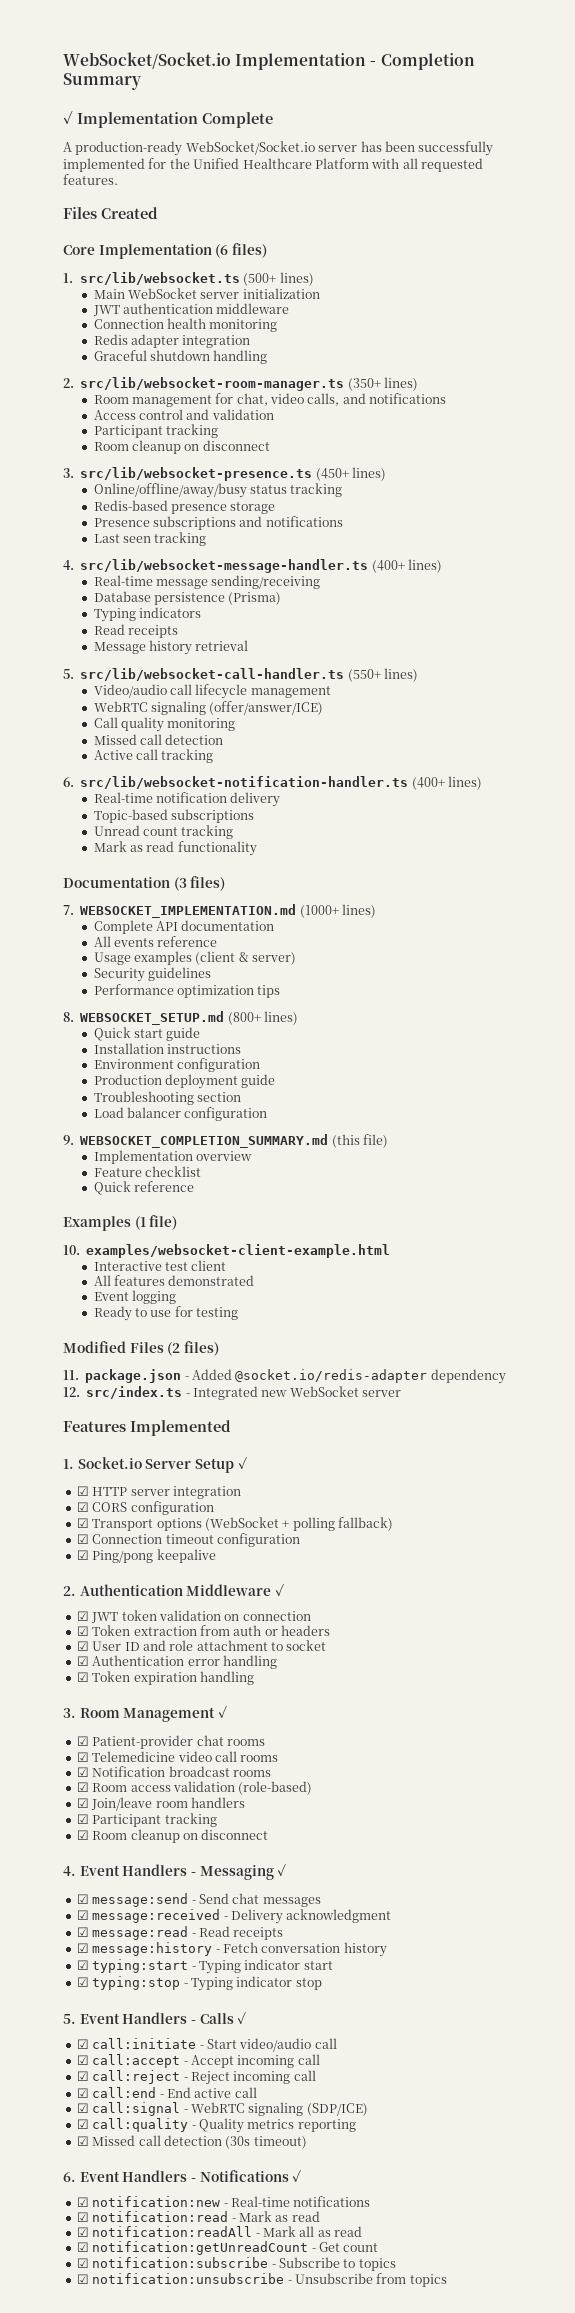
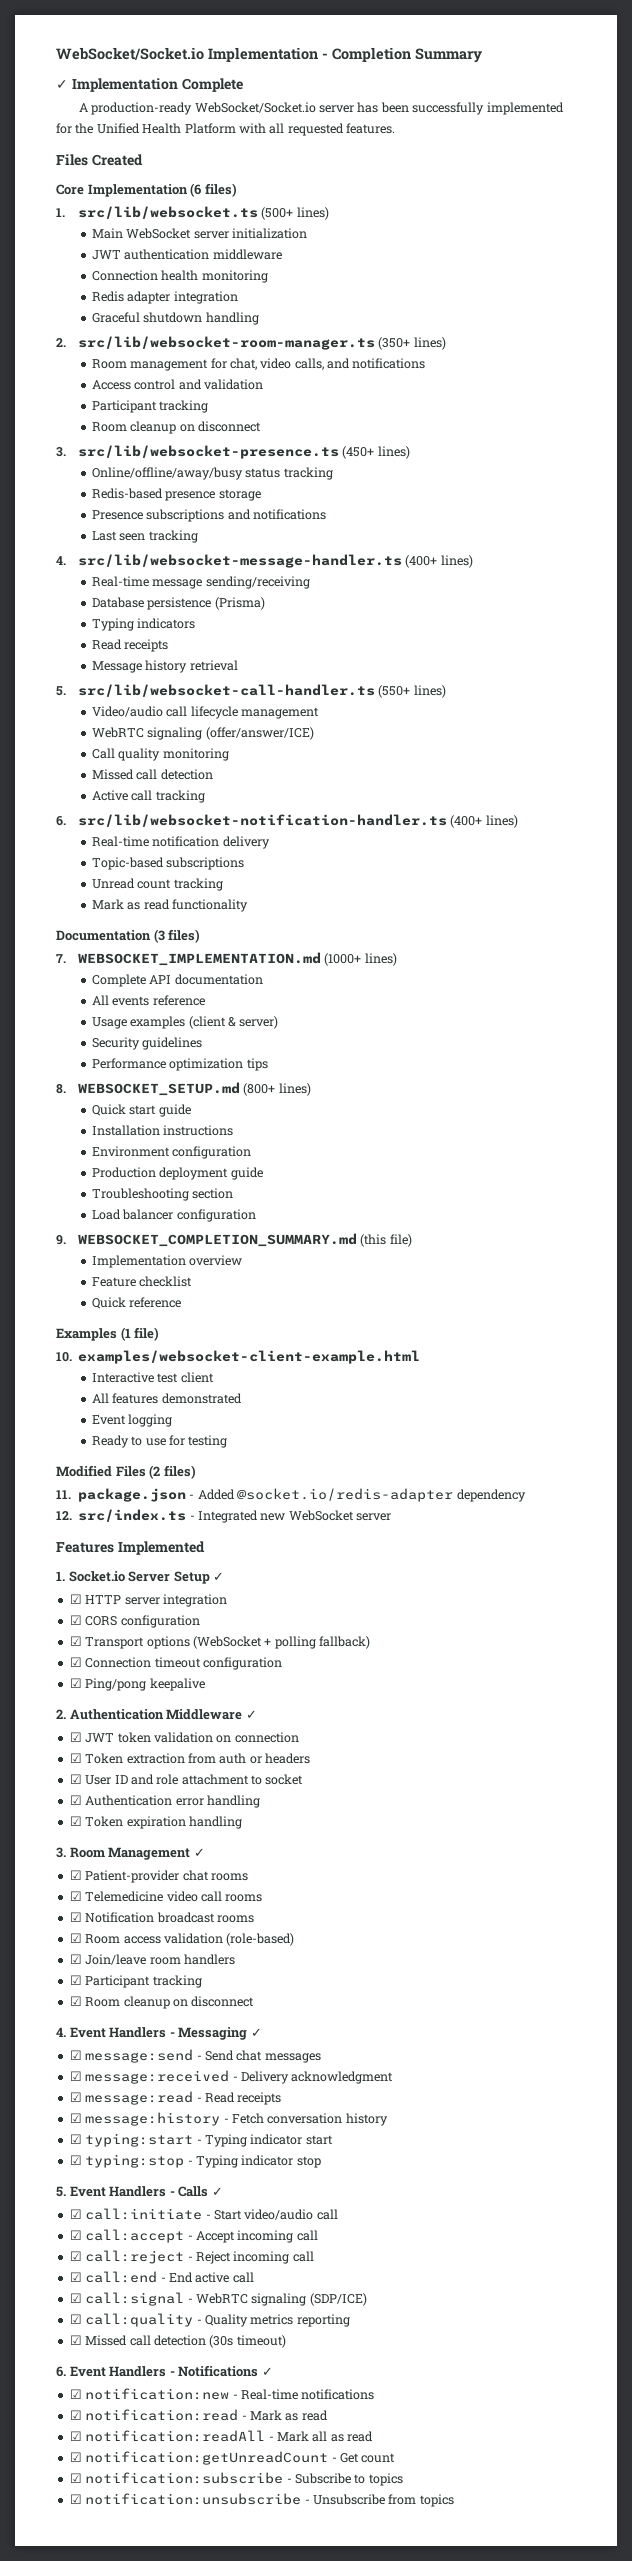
[242,158,312,169] Healthcare -> [142,123,182,134] Health

